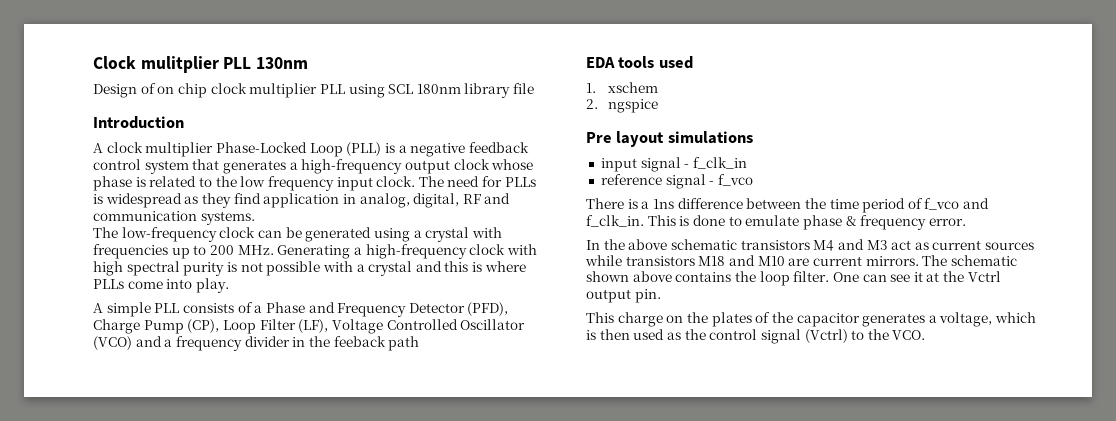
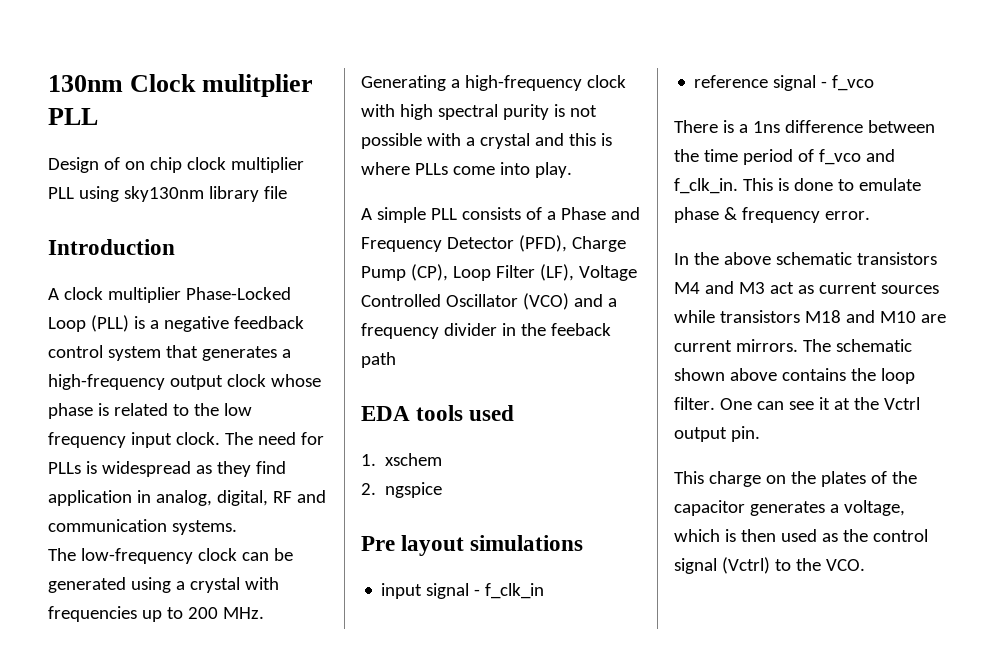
(93, 62) none -> [48,75,123,92] 130nm
[256,57,309,69] 130nm -> (98, 116) none
[388,84,461,94] SCL 180nm -> [123,186,204,202] sky130nm

